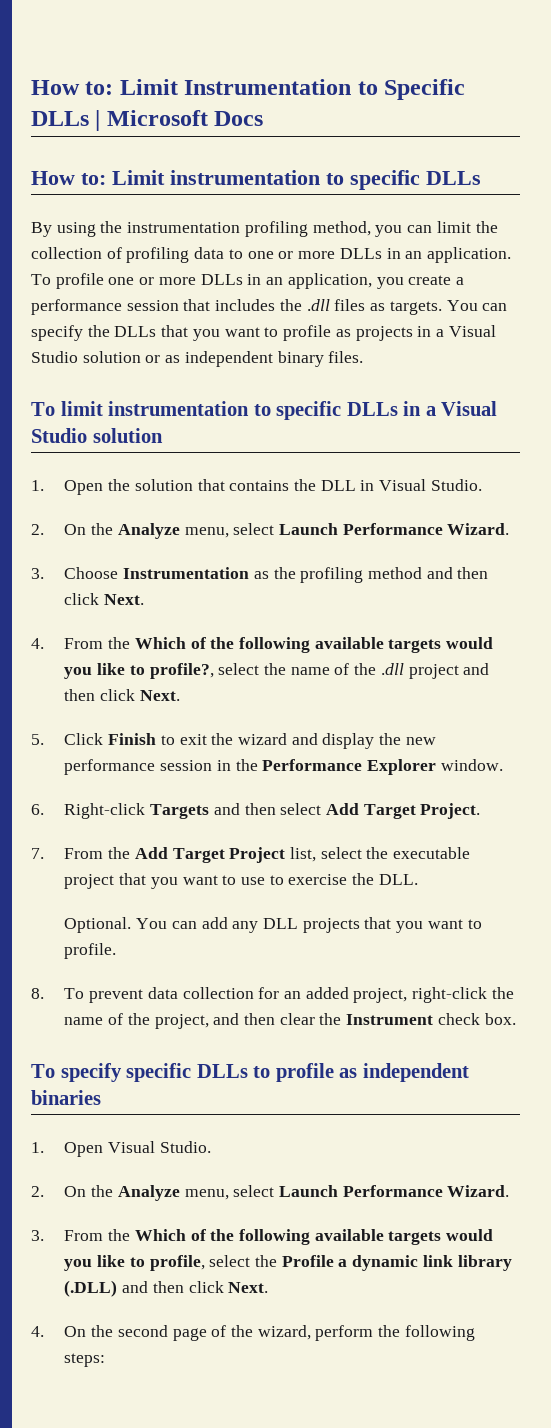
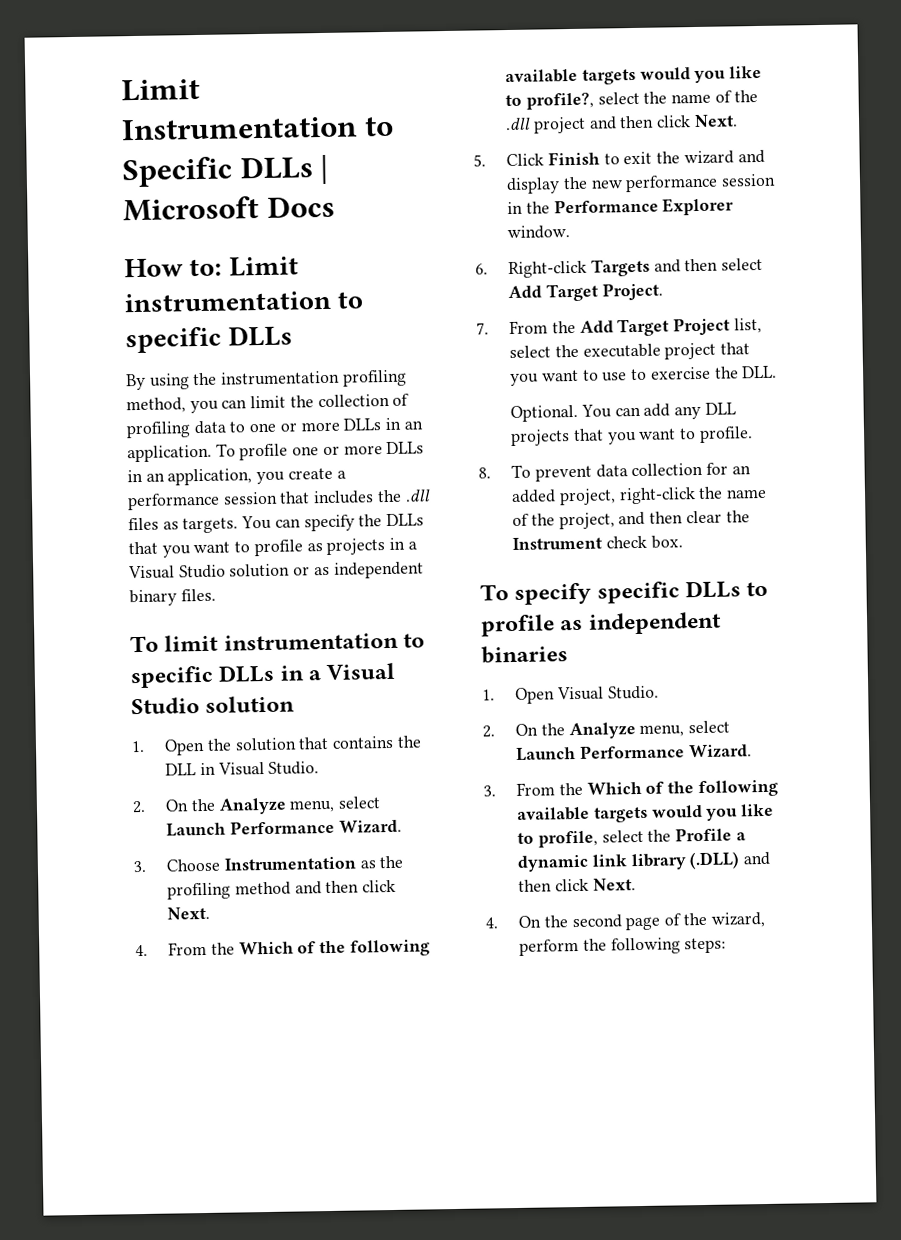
[31,80,114,95] How to: -> (121, 90) none

